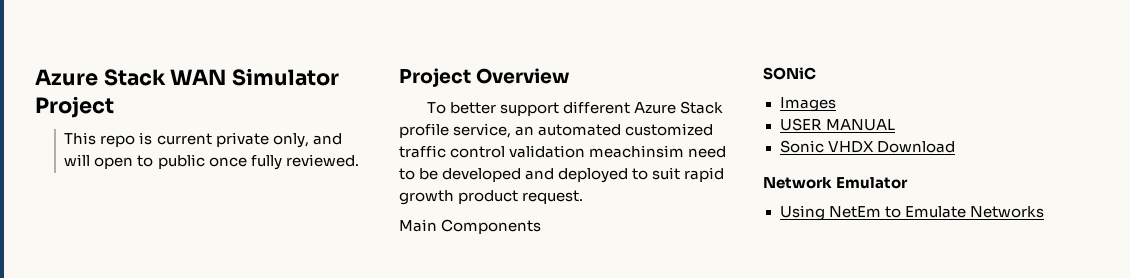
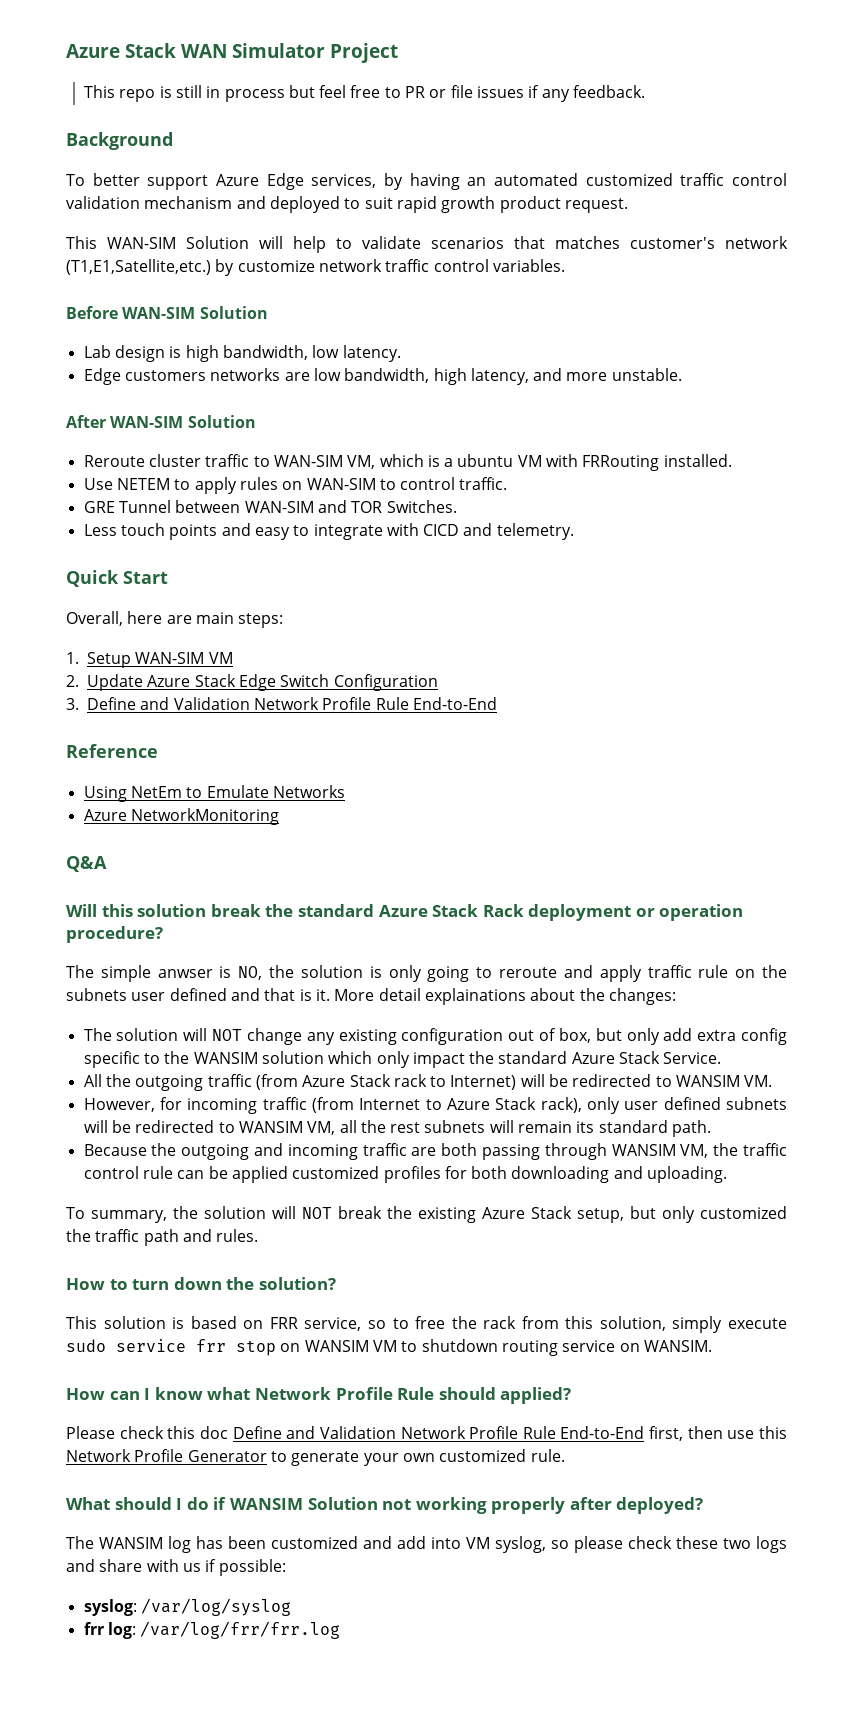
[156,132,342,148] [64,154,359,170] [399,68,571,87] [426,101,724,116] [399,123,512,138] current private only, and will open to public once fully reviewed. // Project Overview // To better support different Azure Stack profile service, -> [175,85,646,102] [66,132,173,150] [66,173,460,190] still in process but feel free to PR or file issues if any feedback. // Background // To better support Azure Edge services, by having
[589,145,727,158] [399,168,522,182] meachinsim need to be developed -> [144,196,233,209] mechanism
[399,219,542,234] [763,67,816,80] [779,97,836,112] [779,118,895,131] [779,140,955,153] [763,177,909,189] Main Components // SONiC // Images // USER MANUAL // Sonic VHDX Download // Network Emulator -> [66,236,788,253] [66,259,565,276] [66,306,268,319] [83,345,401,362] [83,368,682,385] [66,415,256,428] [83,454,732,471] [83,477,508,494] [83,500,457,513] [83,523,574,540] [66,570,168,587] [66,611,284,628] [66,652,233,668] [66,674,438,691] [66,697,497,710] [66,744,158,758] This WAN-SIM Solution will help to validate scenarios that matches customer's network (T1,E1,Satellite,etc.) by customize network traffic control variables. // Before WAN-SIM Solution // Lab design is high bandwidth, low latency. // Edge customers networks are low bandwidth, high latency, and more unstable. // After WAN-SIM Solution // Reroute cluster traffic to WAN-SIM VM, which is a ubuntu VM with FRRouting installed. // Use NETEM to apply rules on WAN-SIM to control traffic. // GRE Tunnel between WAN-SIM and TOR Switches. // Less touch points and easy to integrate with CICD and telemetry. // Quick Start // Overall, here are main steps: // 1. Setup WAN-SIM VM // 2. Update Azure Stack Edge Switch Configuration // 3. Define and Validation Network Profile Rule End-to-End // Reference
(1044, 212) none -> [83,808,279,825] [66,856,107,872] [66,904,744,921] [66,926,163,943] [66,965,788,982] [66,988,676,1005] [83,1028,788,1045] [83,1051,722,1068] [83,1074,773,1091] [83,1097,787,1114] [83,1120,712,1137] [83,1143,787,1160] [83,1166,728,1183] [66,1206,787,1223] [66,1229,259,1246] [66,1277,336,1290] [66,1316,787,1333] [66,1339,712,1356] [66,1387,572,1404] [66,1426,787,1441] [66,1449,565,1466] [66,1497,704,1514] [66,1536,787,1553] [66,1559,286,1576] [83,1598,291,1616] [83,1621,341,1639] // Azure NetworkMonitoring // Q&A // Will this solution break the standard Azure Stack Rack deployment or operation procedure? // The simple anwser is NO, the solution is only going to reroute and apply traffic rule on the subnets user defined and that is it. More detail explainations about the changes: // The solution will NOT change any existing configuration out of box, but only add extra config specific to the WANSIM solution which only impact the standard Azure Stack Service. // All the outgoing traffic (from Azure Stack rack to Internet) will be redirected to WANSIM VM. // However, for incoming traffic (from Internet to Azure Stack rack), only user defined subnets will be redirected to WANSIM VM, all the rest subnets will remain its standard path. // Because the outgoing and incoming traffic are both passing through WANSIM VM, the traffic control rule can be applied customized profiles for both downloading and uploading. // To summary, the solution will NOT break the existing Azure Stack setup, but only customized the traffic path and rules. // How to turn down the solution? // This solution is based on FRR service, so to free the rack from this solution, simply execute sudo service frr stop on WANSIM VM to shutdown routing service on WANSIM. // How can I know what Network Profile Rule should applied? // Please check this doc Define and Validation Network Profile Rule End-to-End first, then use this Network Profile Generator to generate your own customized rule. // What should I do if WANSIM Solution not working properly after deployed? // The WANSIM log has been customized and add into VM syslog, so please check these two logs and share with us if possible: // syslog: /var/log/syslog // frr log: /var/log/frr/frr.log

